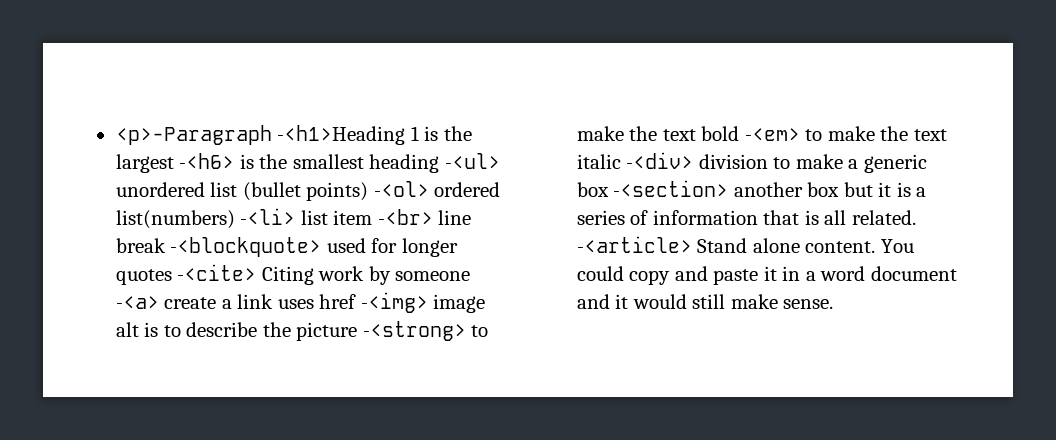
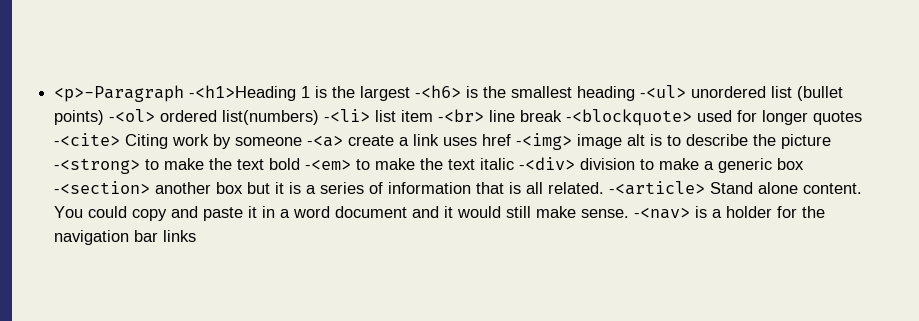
(834, 304) none -> [634,206,826,219] [54,230,197,245] -<nav> is a holder for the navigation bar links

